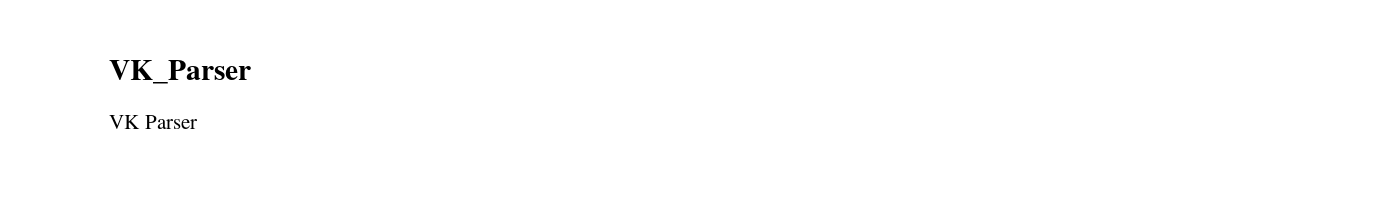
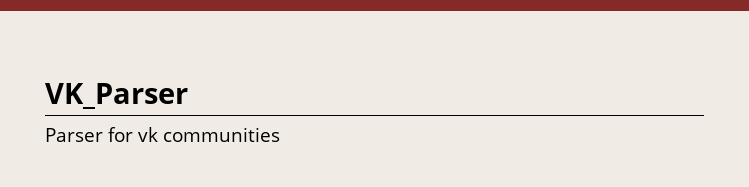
[109,115,198,129] VK Parser -> [45,127,280,142] Parser for vk communities

